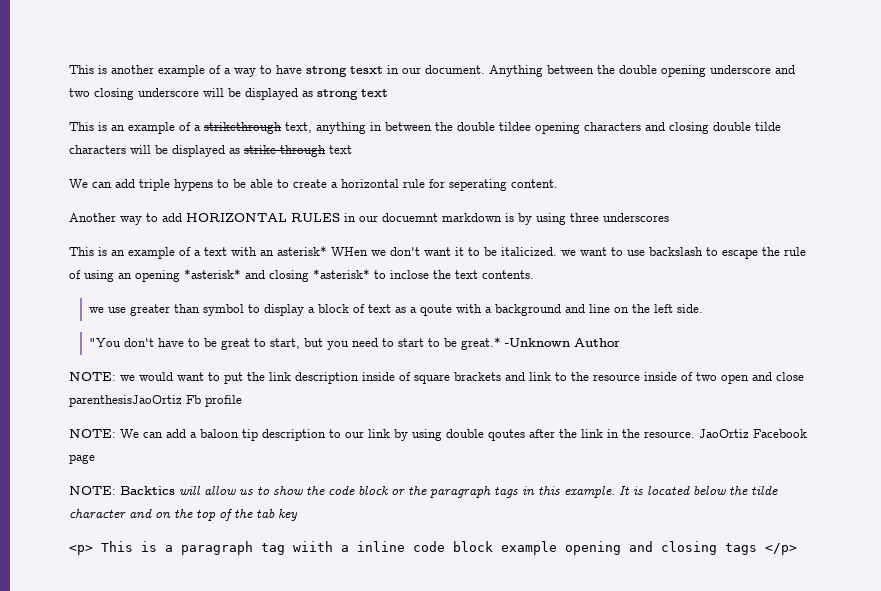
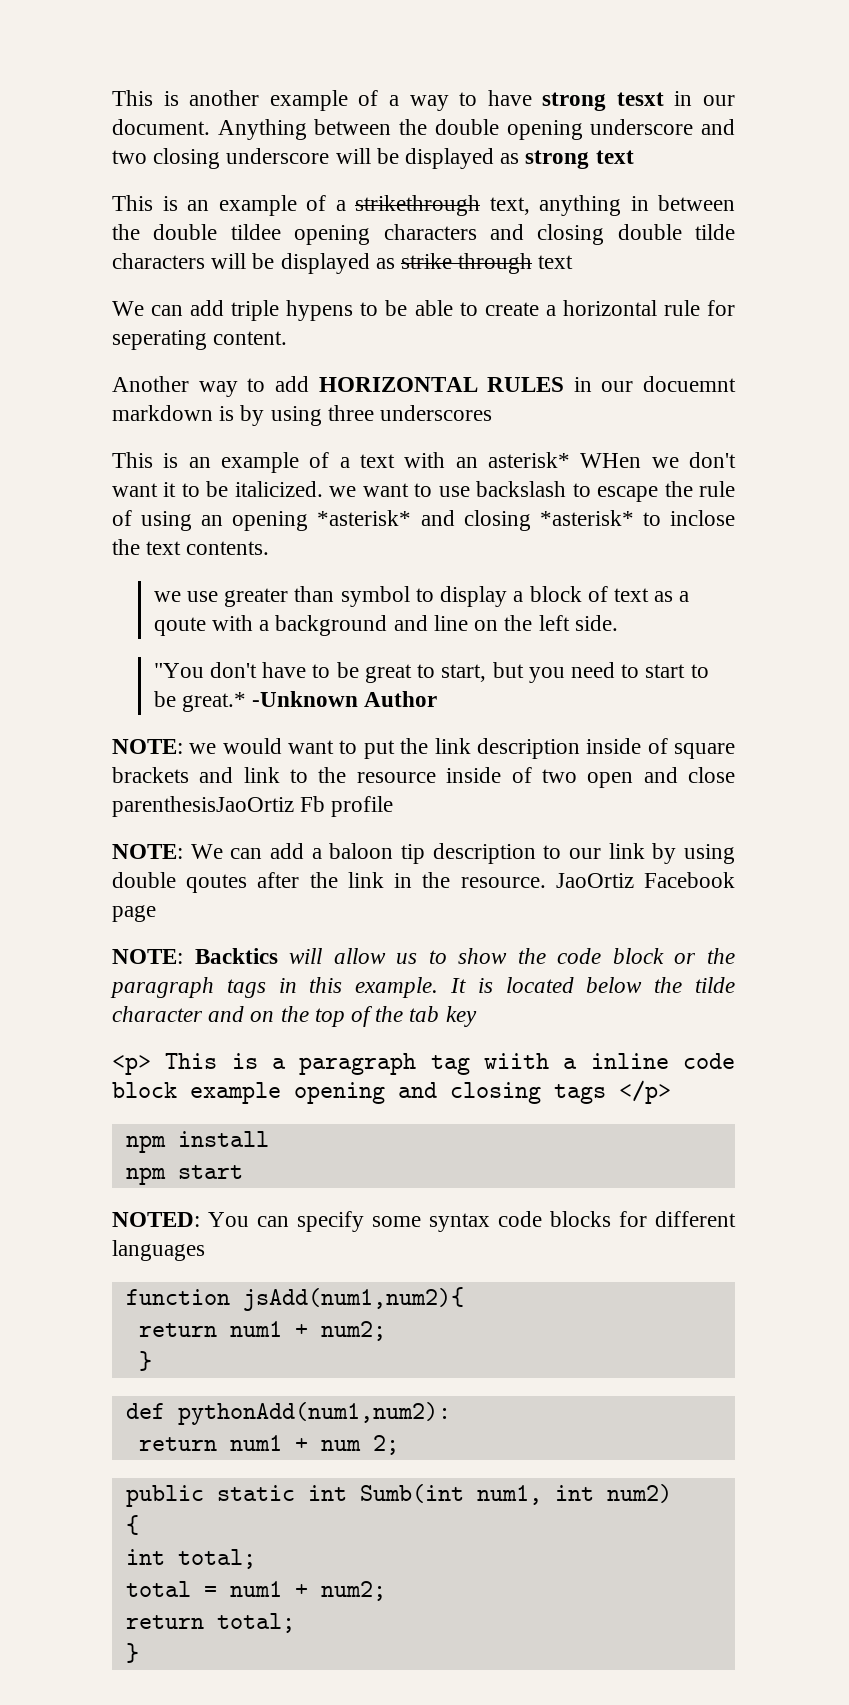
(797, 549) none -> [125,1131,269,1153] [125,1165,243,1185] [112,1211,736,1232] [112,1240,205,1261] [125,1287,464,1311] [138,1321,386,1341] [138,1351,152,1371] [125,1402,451,1425] [138,1435,399,1455] [125,1484,672,1507] [125,1515,139,1535] [125,1549,256,1569] [125,1581,386,1601] [125,1613,295,1633] [125,1643,139,1663] // npm install // npm start // NOTED: You can specify some syntax code blocks for different languages // function jsAdd(num1,num2){ // return num1 + num2; // } // def pythonAdd(num1,num2): // return num1 + num 2; // public static int Sumb(int num1, int num2) // { // int total; // total = num1 + num2; // return total; // }

